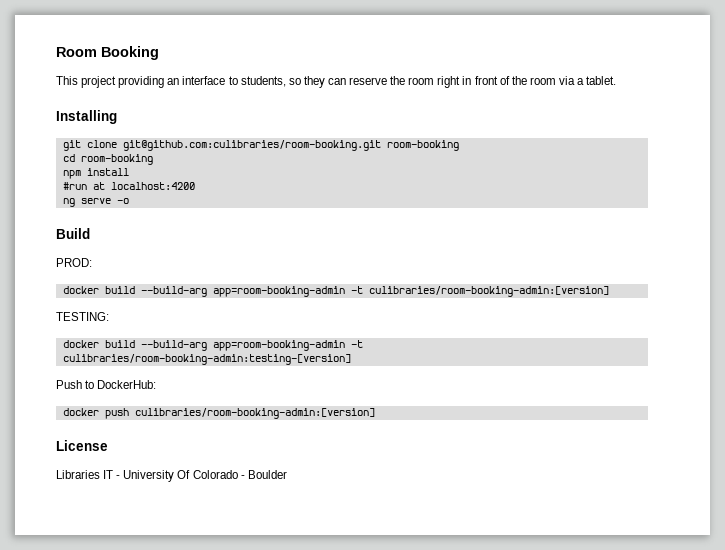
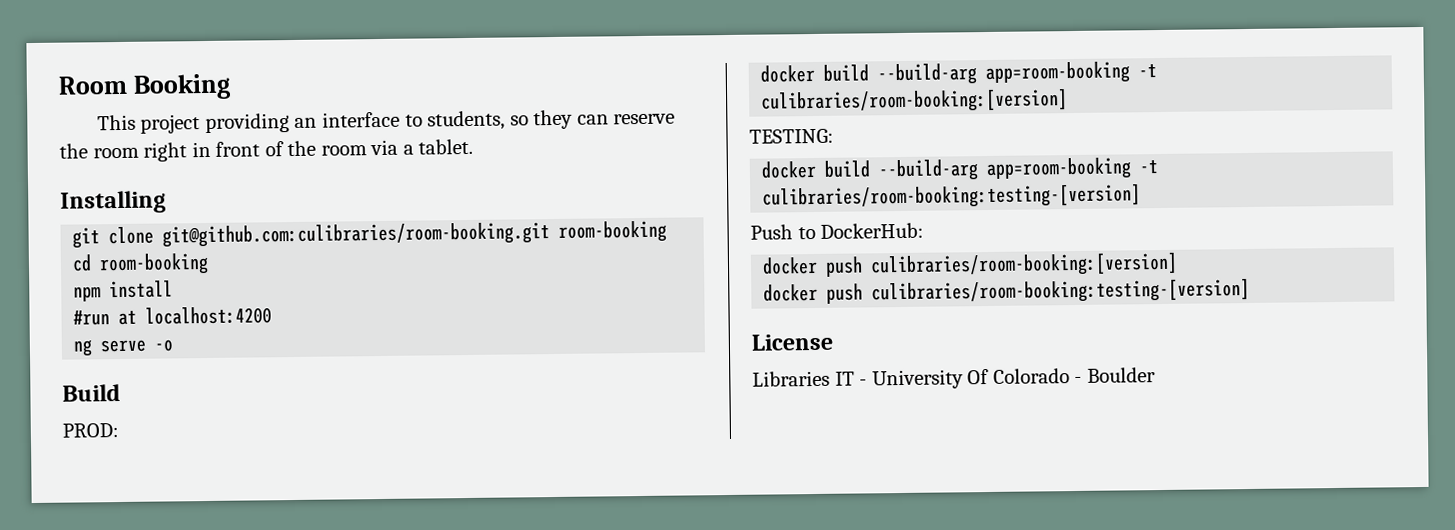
[212,286,609,297] app=room-booking-admin -t culibraries/room-booking-admin:[version] -> [985,61,1158,85] [761,88,1069,114] app=room-booking -t culibraries/room-booking:[version]
[212,340,363,351] [62,354,351,365] app=room-booking-admin -t culibraries/room-booking-admin:testing-[version] -> [986,157,1159,181] [762,183,1142,210] app=room-booking -t culibraries/room-booking:testing-[version]
[134,408,375,419] culibraries/room-booking-admin:[version] -> [870,251,1179,278] [763,277,1251,305] culibraries/room-booking:[version] // docker push culibraries/room-booking:testing-[version]

